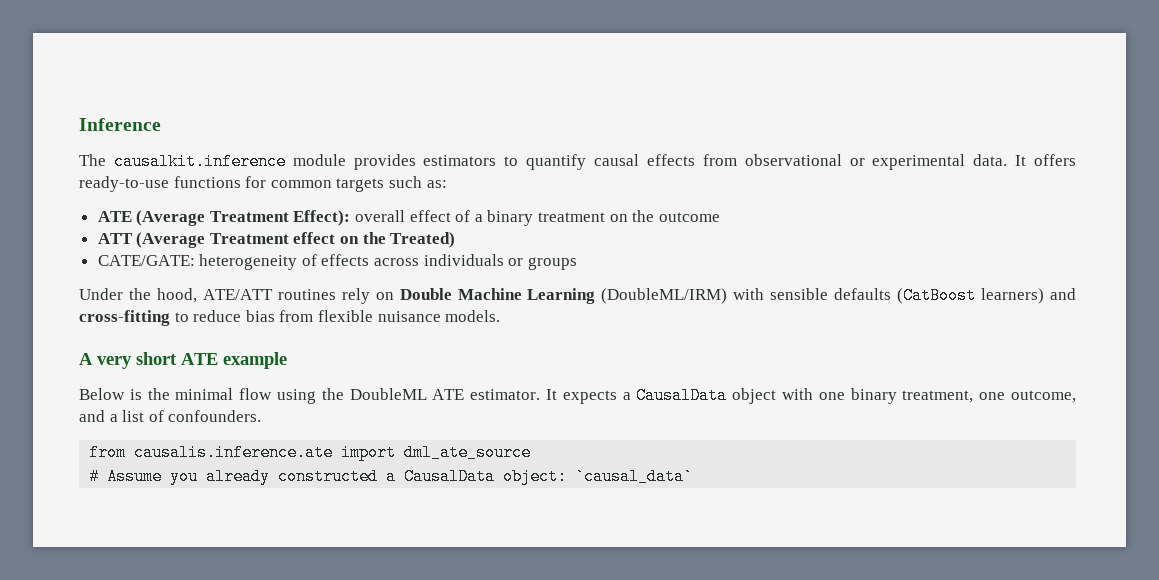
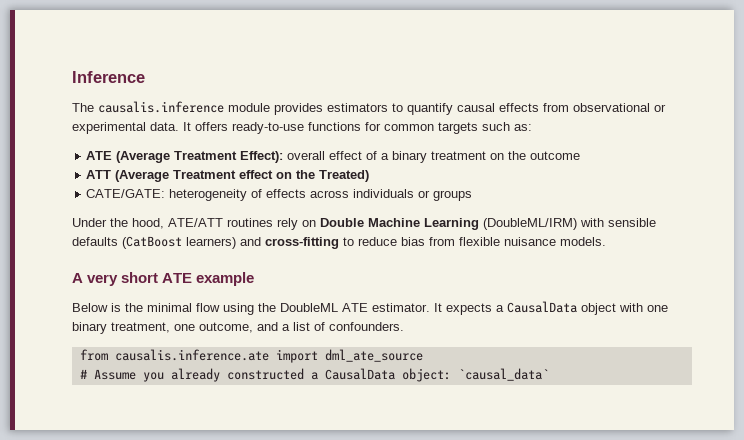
[113,153,286,170] causalkit.inference -> [98,101,224,113] causalis.inference

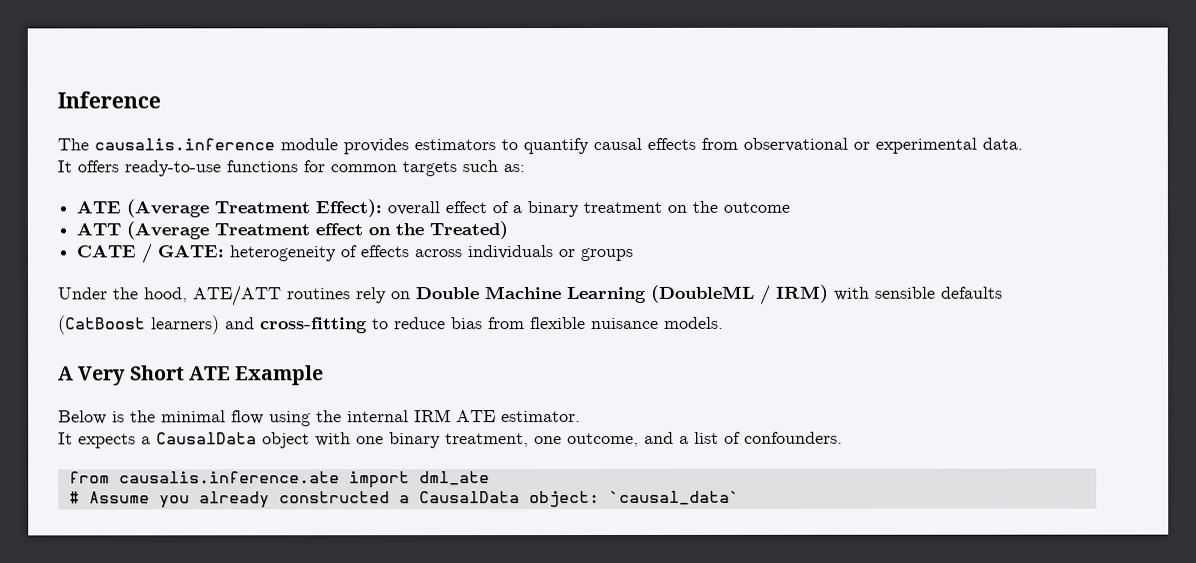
(179, 126) none -> (1023, 143) //
[86,189,166,198] CATE/GATE: -> [76,243,225,264] CATE / GATE:
[483,218,577,230] (DoubleML/IRM) -> [651,284,829,305] (DoubleML / IRM)
(118, 241) none -> (1003, 292) //
[87,272,255,286] very short ATE example -> [78,365,325,386] Very Short ATE Example
[280,303,338,312] DoubleML -> [347,409,451,423] internal IRM
(430, 307) none -> (581, 417) //
[324,349,423,362] dml_ate_source -> [418,471,490,486] dml_ate

